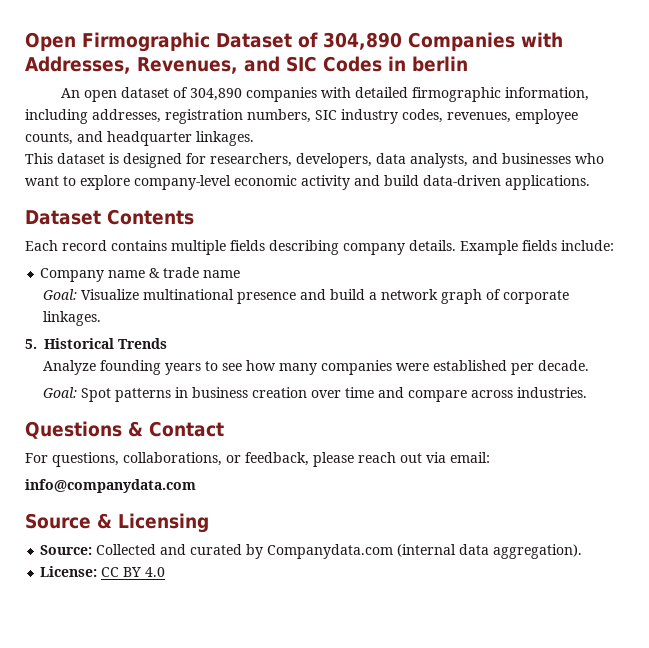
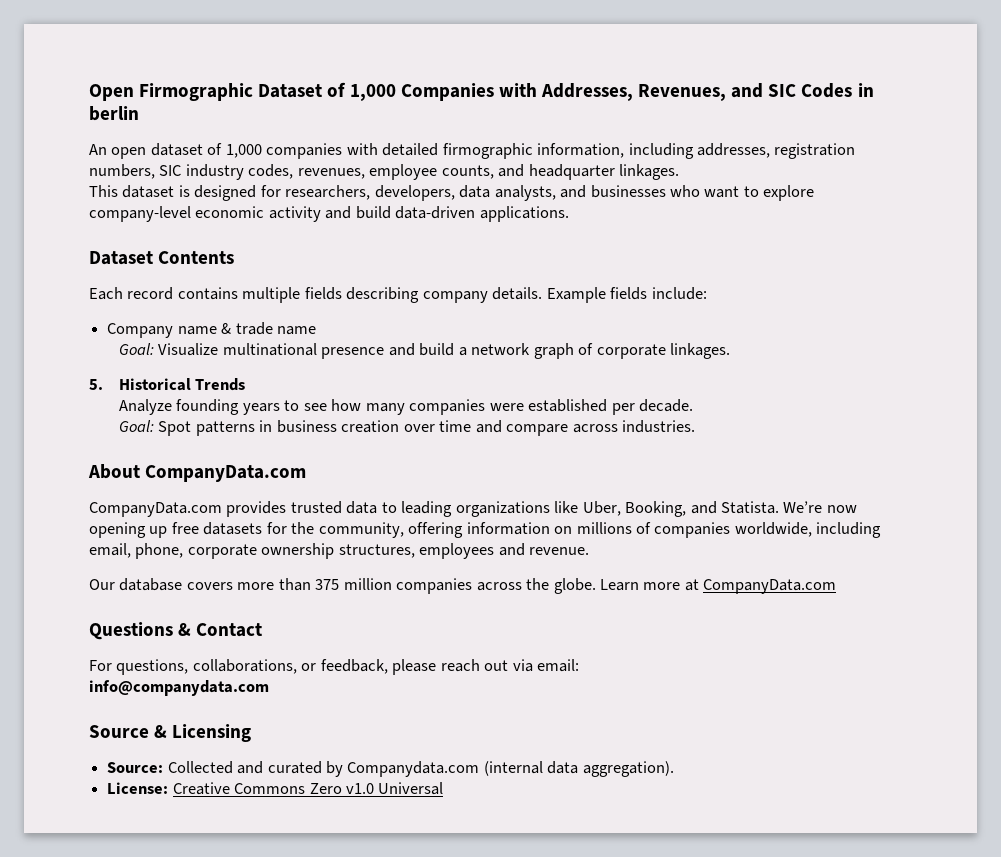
[323,32,402,50] 304,890 -> [349,84,396,101] 1,000
[190,88,243,101] 304,890 -> [225,144,262,158] 1,000
(587, 392) none -> [88,464,307,482] [89,501,857,517] [89,522,882,538] [89,543,590,559] [89,578,837,594] // About CompanyData.com // CompanyData.com provides trusted data to leading organizations like Uber, Booking, and Statista. We’re now opening up free datasets for the community, offering information on millions of companies worldwide, including email, phone, corporate ownership structures, employees and revenue. // Our database covers more than 375 million companies across the globe. Learn more at CompanyData.com
[101,567,166,577] CC BY 4.0 -> [172,782,444,795] Creative Commons Zero v1.0 Universal

